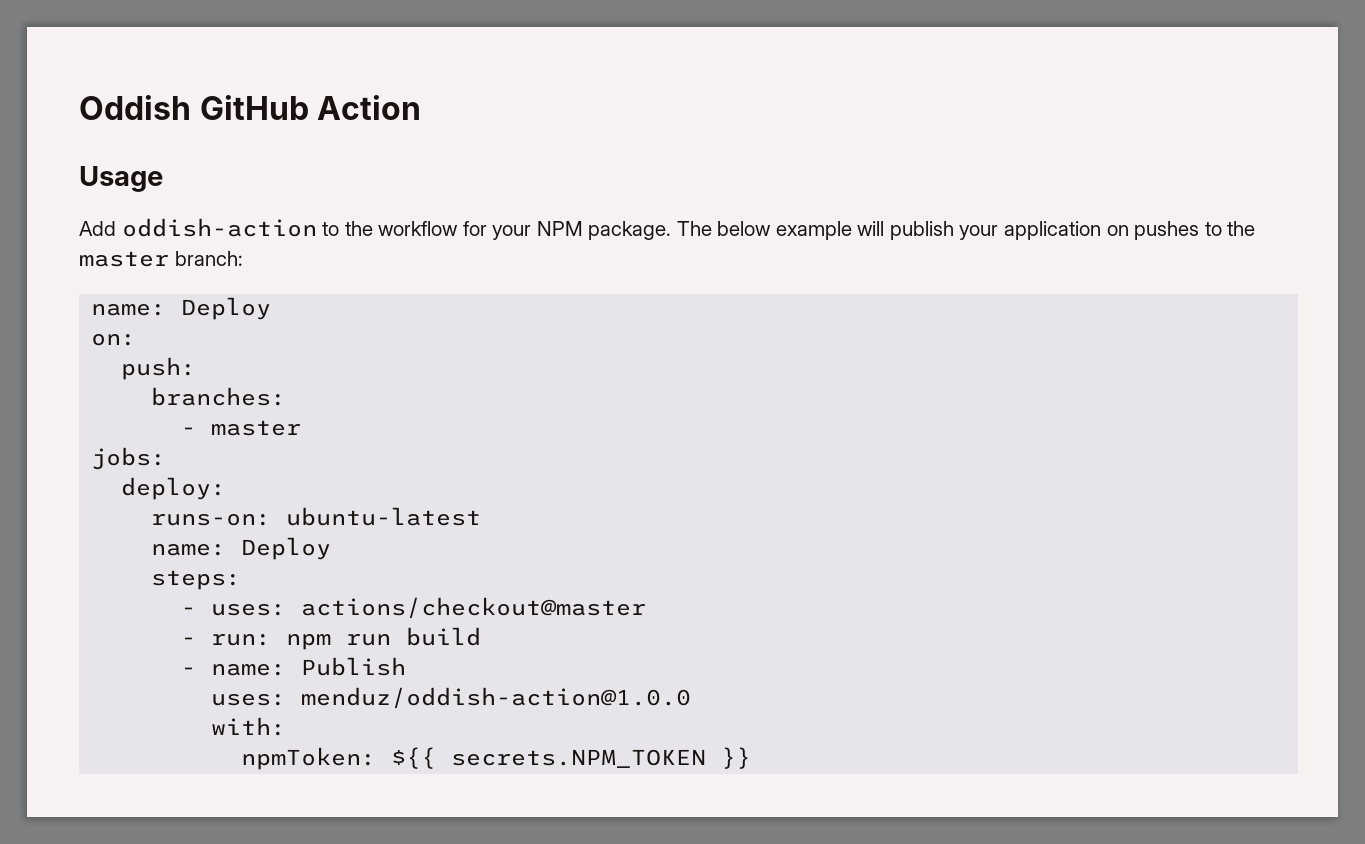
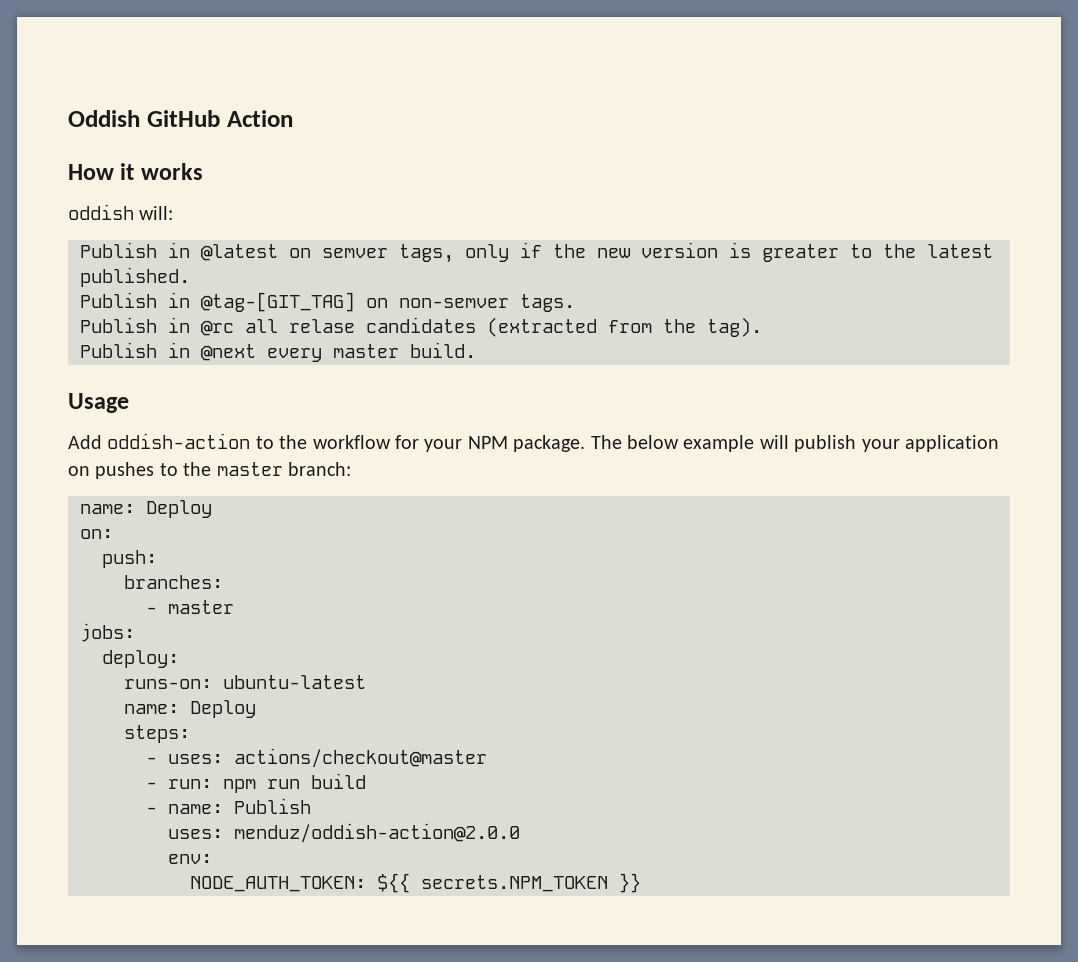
(422, 107) none -> [68,163,203,180] [68,204,174,220] [80,242,993,263] [80,267,190,287] [80,292,575,312] [80,317,762,337] [80,342,476,362] // How it works // oddish will: // Publish in @latest on semver tags, only if the new version is greater to the latest published. // Publish in @tag-[GIT_TAG] on non-semver tags. // Publish in @rc all relase candidates (extracted from the tag). // Publish in @next every master build.
[301,687,692,709] [211,717,287,736] [241,747,377,770] menduz/oddish-action@1.0.0 // with: // npmToken: -> [234,823,520,843] [168,854,212,864] [190,876,366,892] menduz/oddish-action@2.0.0 // env: // NODE_AUTH_TOKEN:

